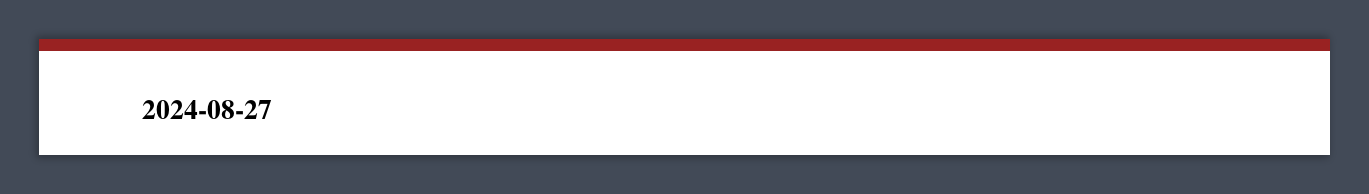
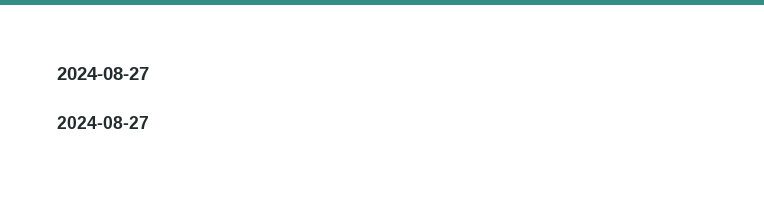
[142,100,272,119] 2024-08-27 -> [57,67,149,80] [57,116,149,129] 2024-08-27 // 2024-08-27

